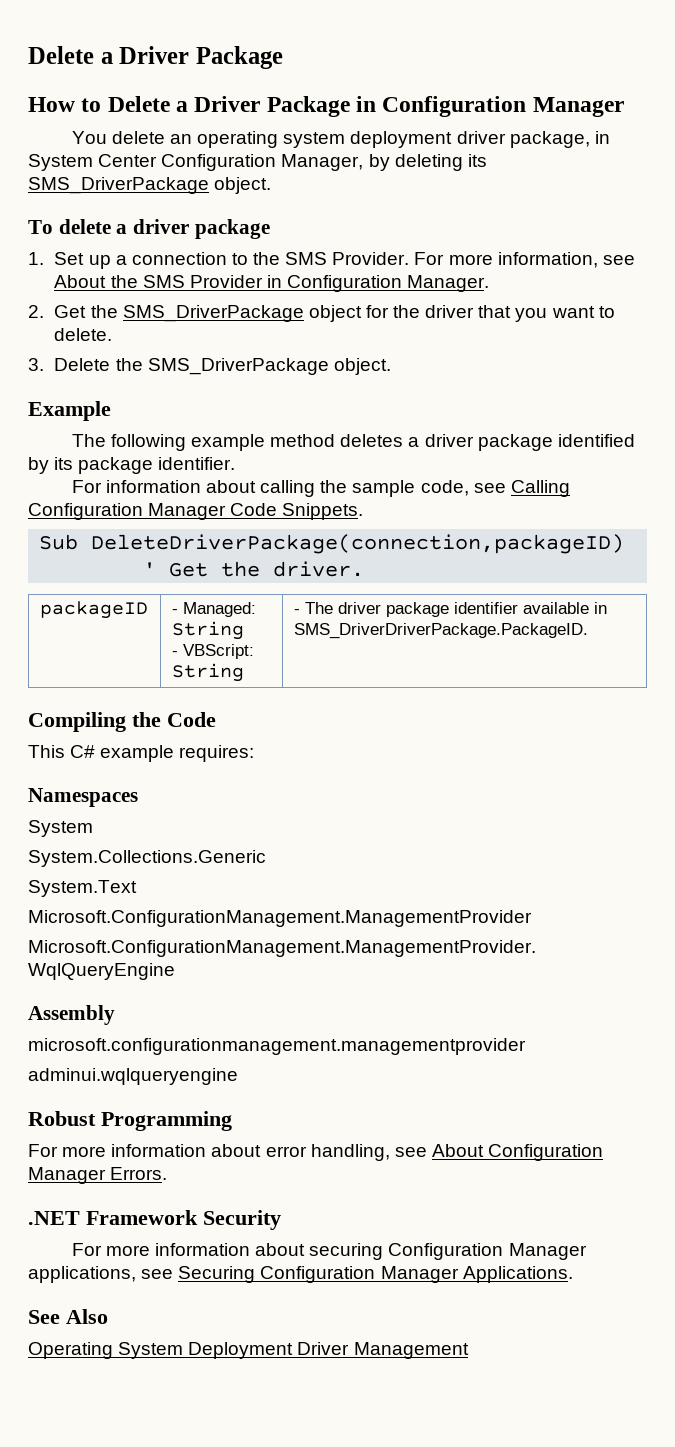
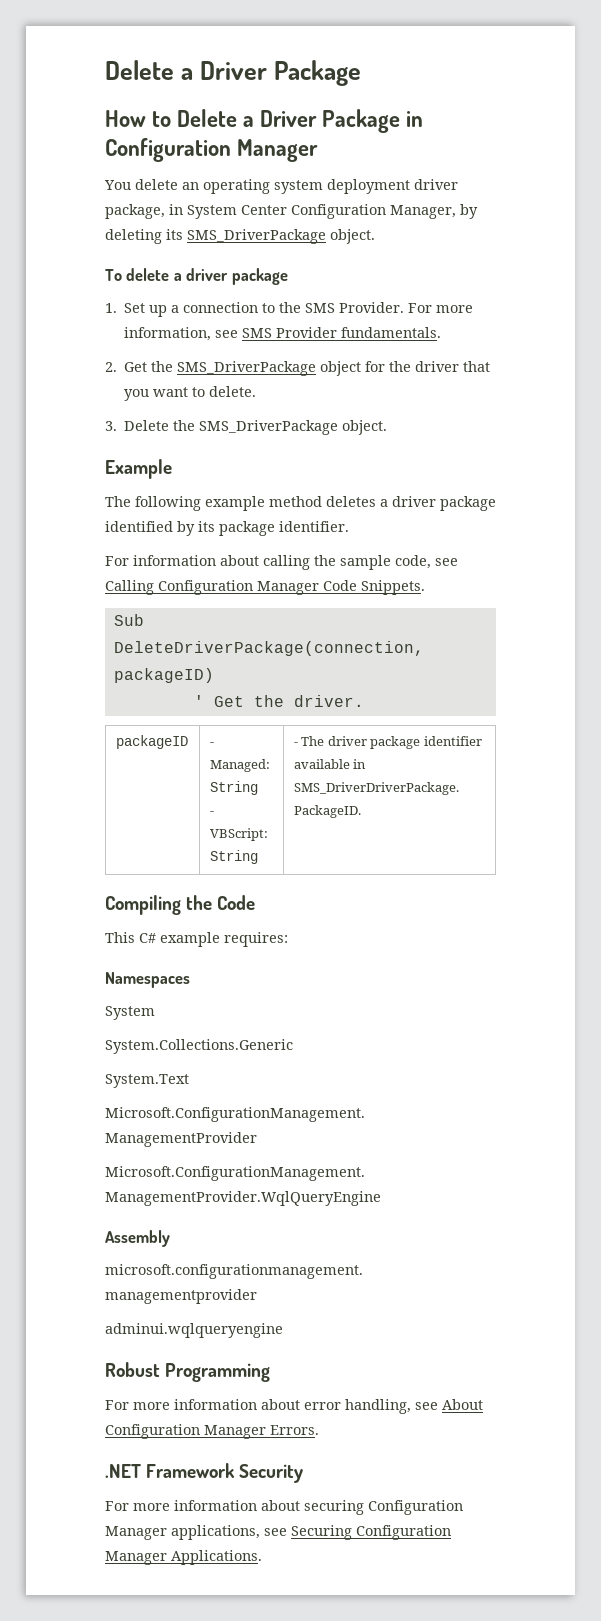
[54,275,490,292] About the SMS Provider in Configuration Manager. -> [242,327,442,338] SMS Provider fundamentals.
[28,1309,108,1324] [28,1342,469,1359] // See Also // Operating System Deployment Driver Management -> (262, 1557) none

